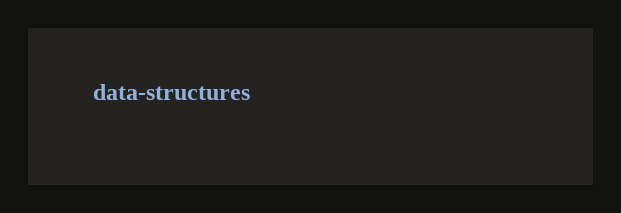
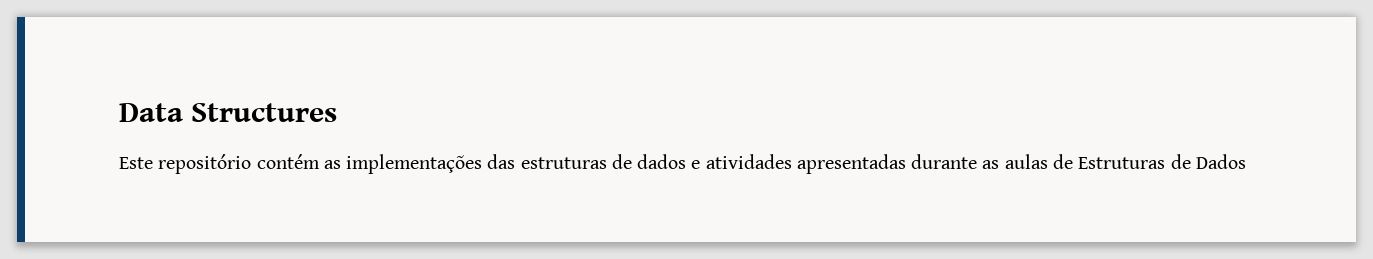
[93,84,250,100] data-structures -> [119,103,338,122] [119,154,1246,174] Data Structures // Este repositório contém as implementações das estruturas de dados e atividades apresentadas durante as aulas de Estruturas de Dados

